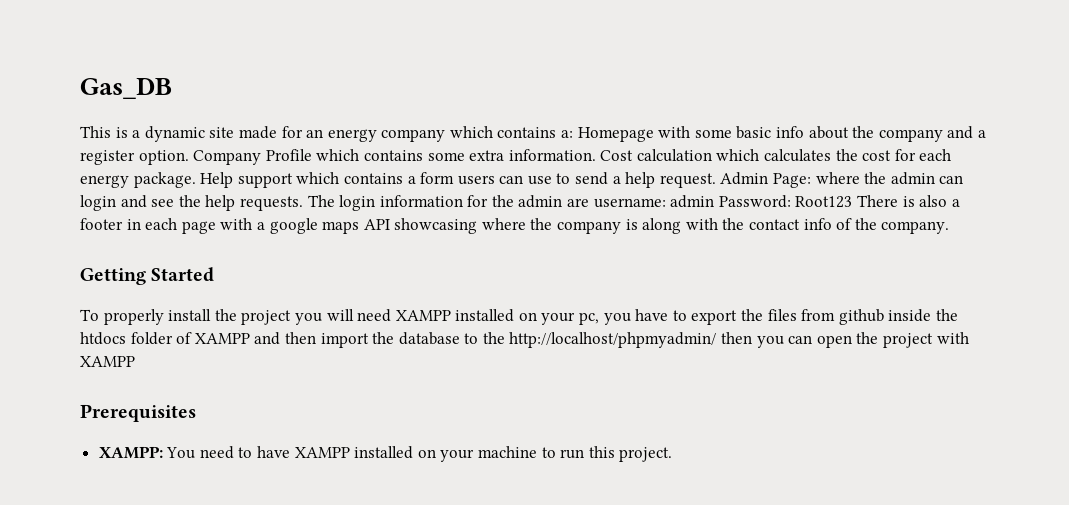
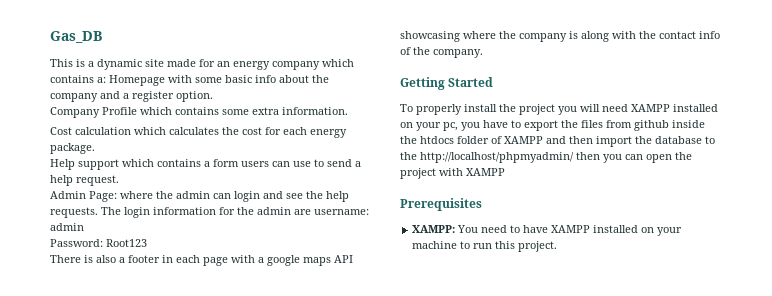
(189, 157) none -> (213, 96) //
(596, 155) none -> (348, 111) //
(196, 180) none -> (95, 148) //
(716, 180) none -> (119, 180) //
(715, 201) none -> (84, 227) //
(853, 202) none -> (147, 243) //

